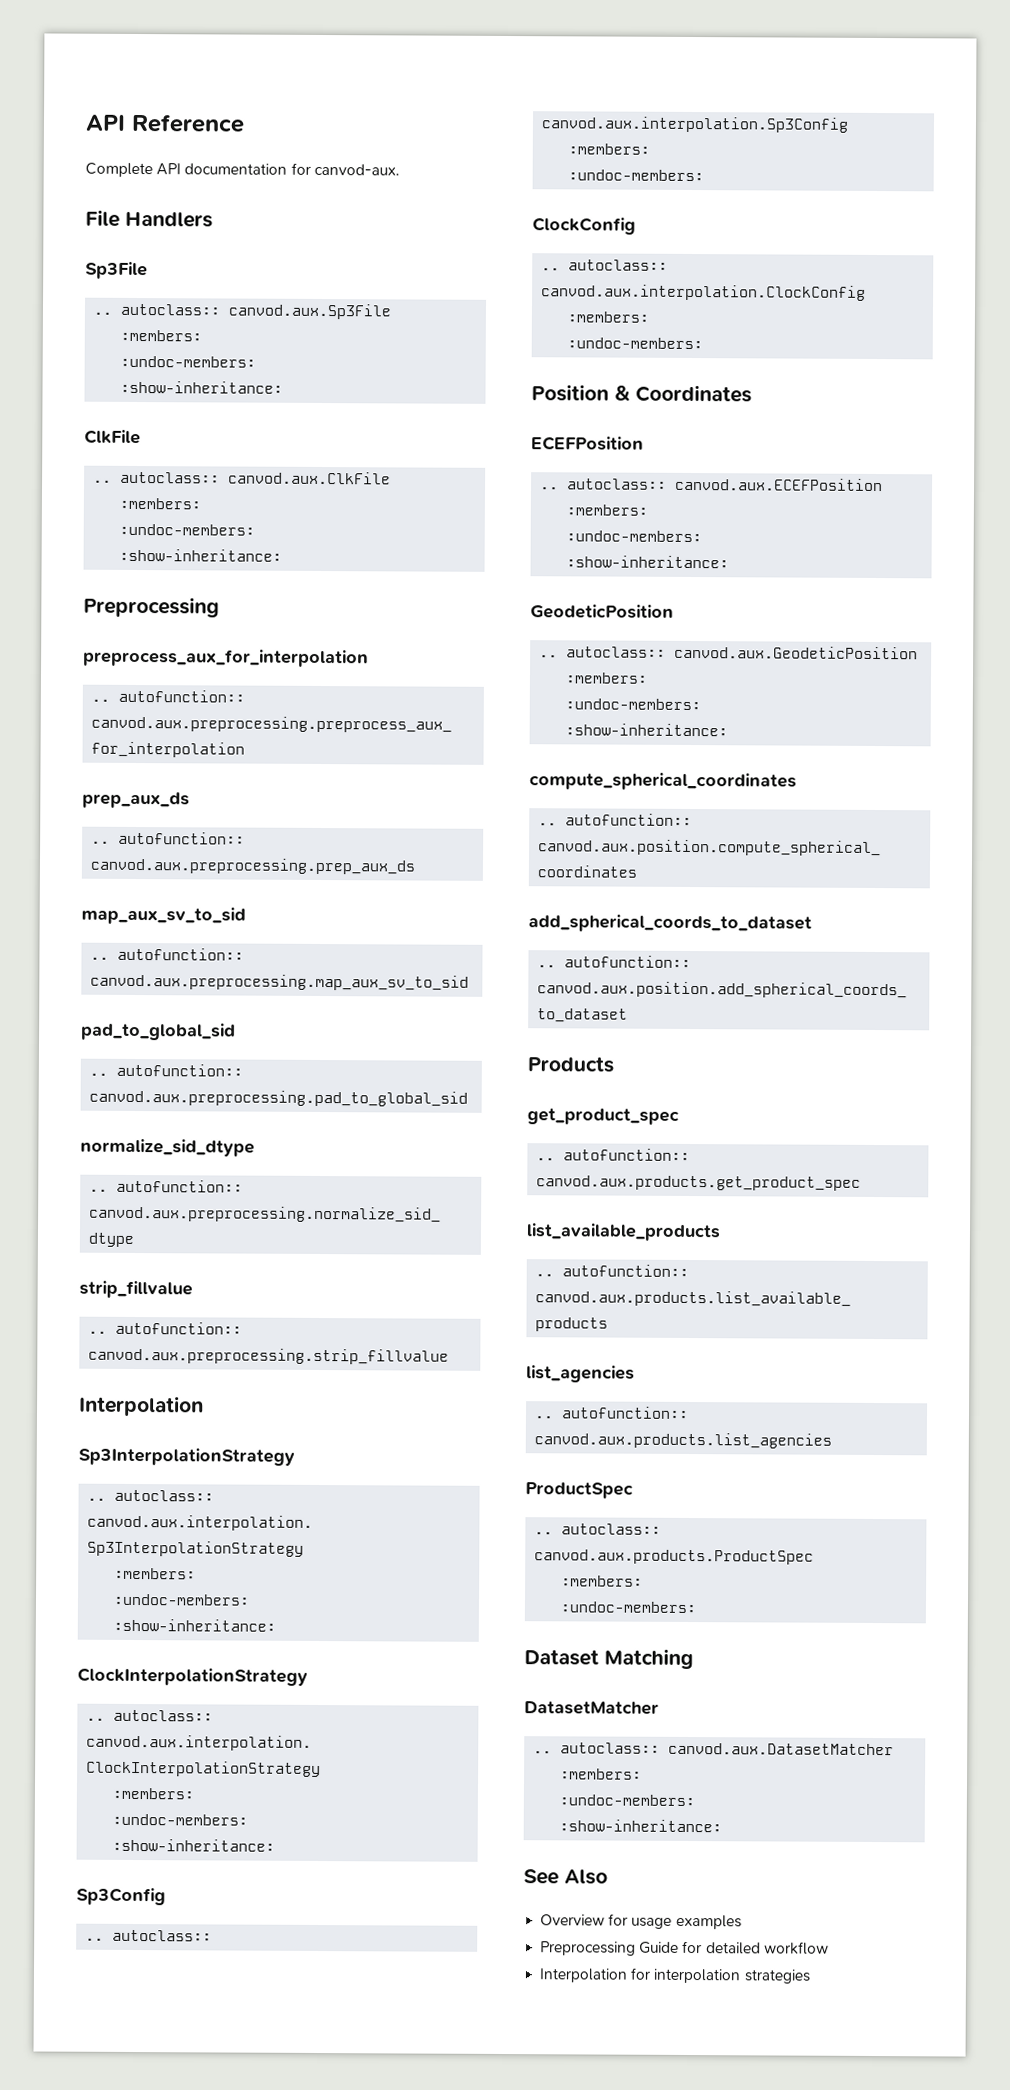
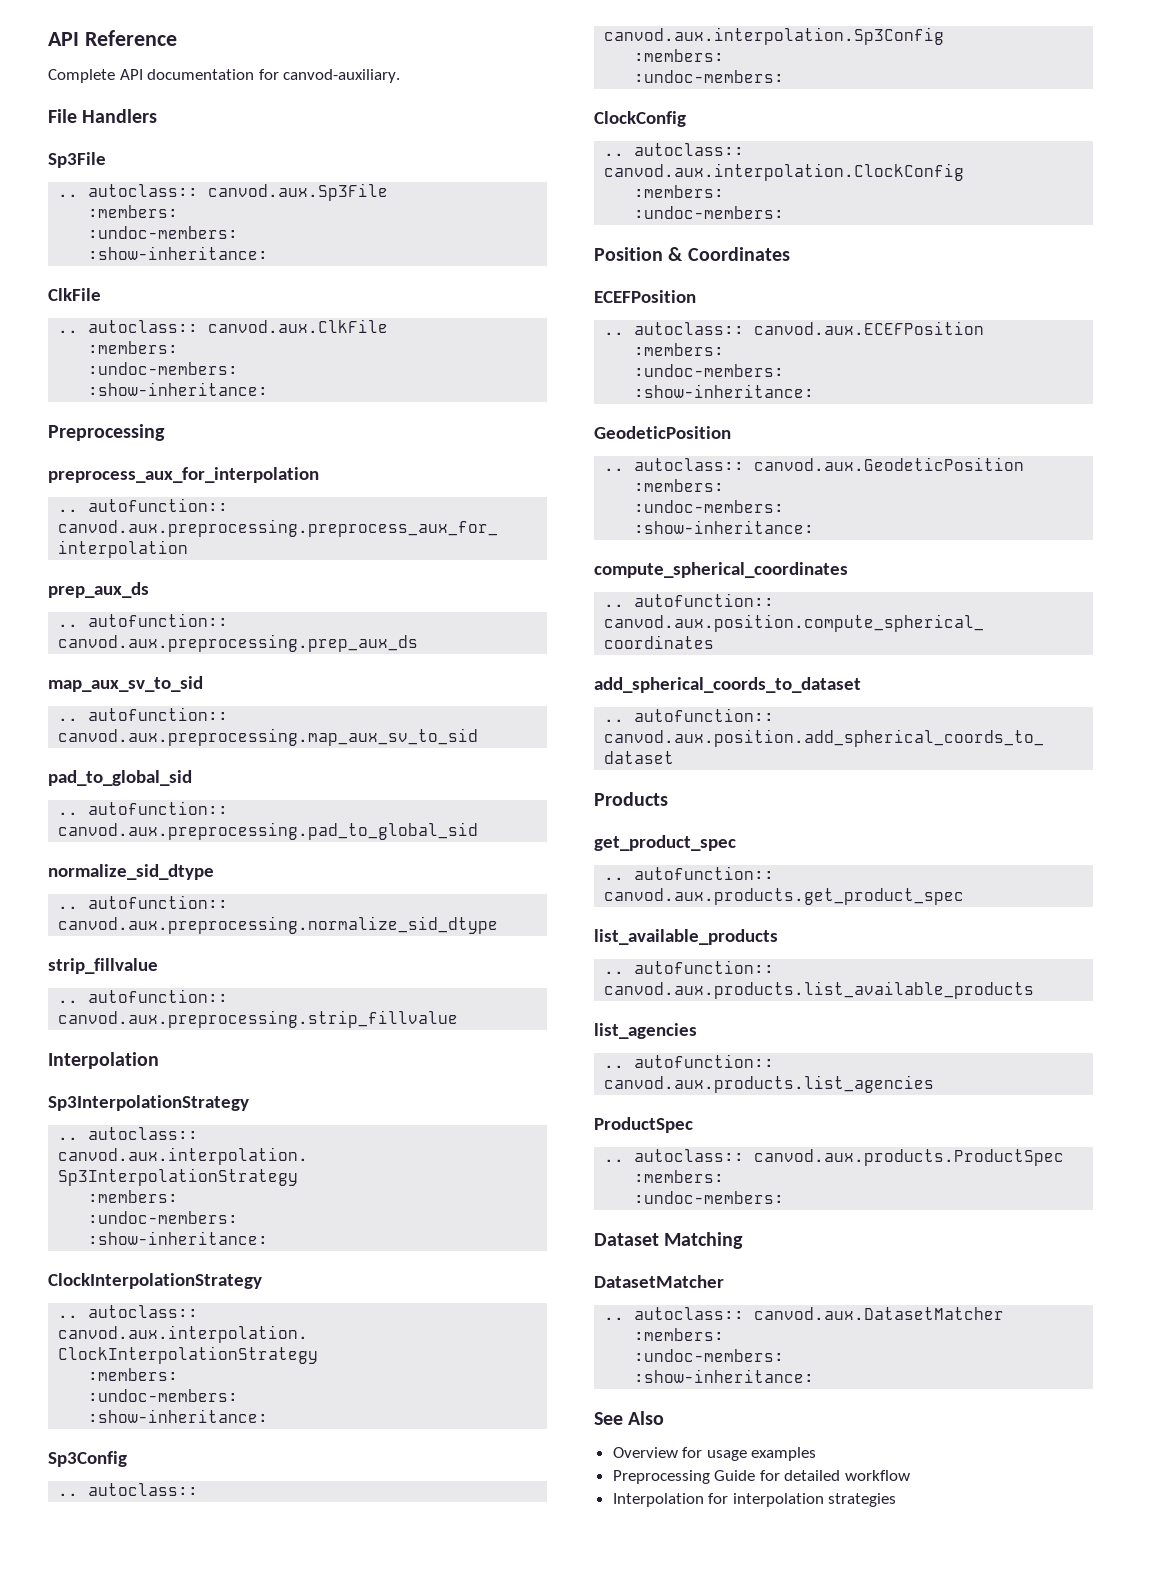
[313,163,400,176] canvod-aux. -> [283,69,401,83] canvod-auxiliary.

